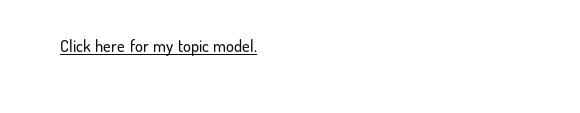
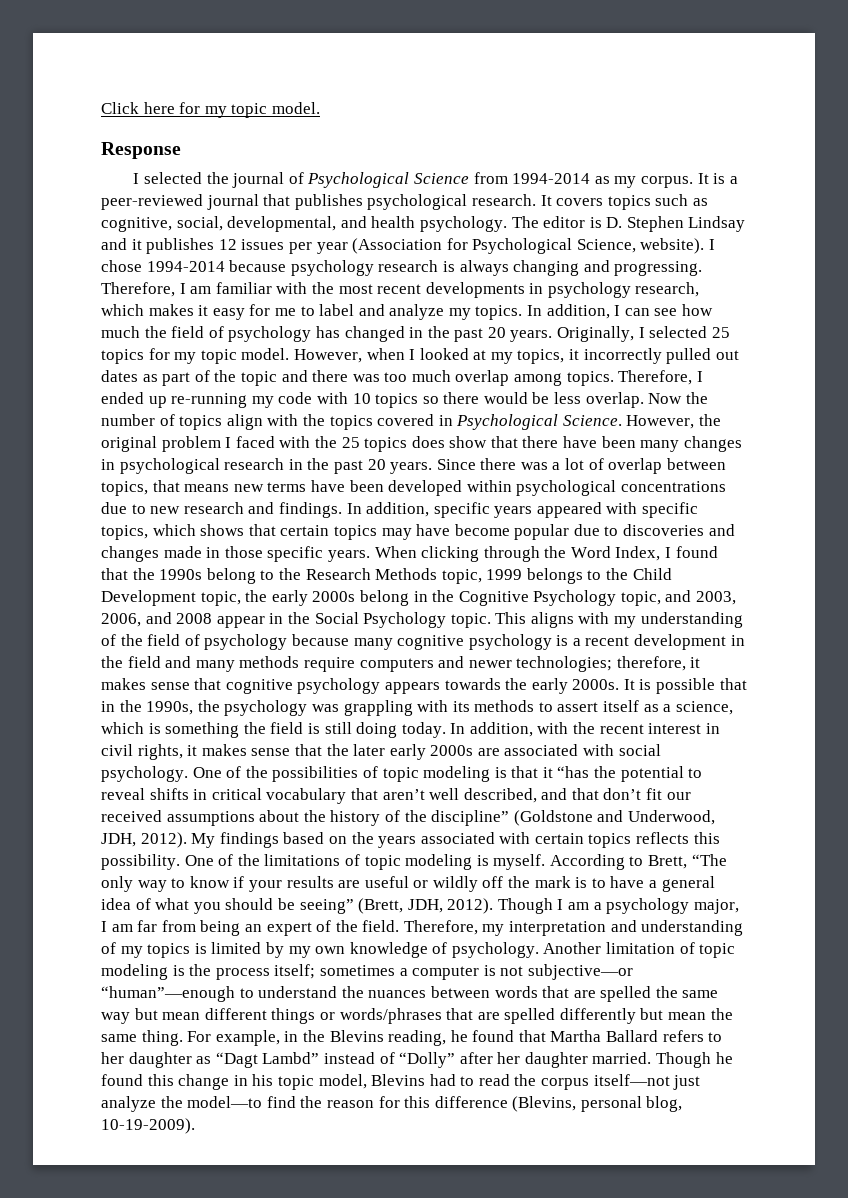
(258, 45) none -> [101,142,181,159] [133,172,738,188] [101,194,708,210] [101,216,746,232] [101,238,716,254] [101,260,703,276] [101,282,700,298] [101,304,714,320] [101,326,730,342] [101,348,739,364] [101,370,703,386] [101,392,708,408] [101,414,722,430] [101,436,742,452] [101,458,726,474] [101,480,726,496] [101,502,699,518] [101,524,735,540] [101,546,718,562] [101,568,672,584] [101,590,737,606] [101,612,743,628] [101,634,745,650] [101,656,701,672] [101,678,747,694] [101,700,733,716] [101,722,720,738] [101,744,661,760] [101,766,703,782] [101,788,691,804] [101,810,715,826] [101,832,720,848] [101,854,727,870] [101,876,715,892] [101,898,739,914] [101,920,744,936] [101,942,736,958] [101,964,633,980] [101,986,719,1002] [101,1008,733,1024] [101,1030,723,1046] [101,1052,733,1068] [101,1074,701,1090] [101,1096,683,1112] [101,1118,195,1134] // Response // I selected the journal of Psychological Science from 1994-2014 as my corpus. It is a peer-reviewed journal that publishes psychological research. It covers topics such as cognitive, social, developmental, and health psychology. The editor is D. Stephen Lindsay and it publishes 12 issues per year (Association for Psychological Science, website). I chose 1994-2014 because psychology research is always changing and progressing. Therefore, I am familiar with the most recent developments in psychology research, which makes it easy for me to label and analyze my topics. In addition, I can see how much the field of psychology has changed in the past 20 years. Originally, I selected 25 topics for my topic model. However, when I looked at my topics, it incorrectly pulled out dates as part of the topic and there was too much overlap among topics. Therefore, I ended up re-running my code with 10 topics so there would be less overlap. Now the number of topics align with the topics covered in Psychological Science. However, the original problem I faced with the 25 topics does show that there have been many changes in psychological research in the past 20 years. Since there was a lot of overlap between topics, that means new terms have been developed within psychological concentrations due to new research and findings. In addition, specific years appeared with specific topics, which shows that certain topics may have become popular due to discoveries and changes made in those specific years. When clicking through the Word Index, I found that the 1990s belong to the Research Methods topic, 1999 belongs to the Child Development topic, the early 2000s belong in the Cognitive Psychology topic, and 2003, 2006, and 2008 appear in the Social Psychology topic. This aligns with my understanding of the field of psychology because many cognitive psychology is a recent development in the field and many methods require computers and newer technologies; therefore, it makes sense that cognitive psychology appears towards the early 2000s. It is possible that in the 1990s, the psychology was grappling with its methods to assert itself as a science, which is something the field is still doing today. In addition, with the recent interest in civil rights, it makes sense that the later early 2000s are associated with social psychology. One of the possibilities of topic modeling is that it “has the potential to reveal shifts in critical vocabulary that aren’t well described, and that don’t fit our received assumptions about the history of the discipline” (Goldstone and Underwood, JDH, 2012). My findings based on the years associated with certain topics reflects this possibility. One of the limitations of topic modeling is myself. According to Brett, “The only way to know if your results are useful or wildly off the mark is to have a general idea of what you should be seeing” (Brett, JDH, 2012). Though I am a psychology major, I am far from being an expert of the field. Therefore, my interpretation and understanding of my topics is limited by my own knowledge of psychology. Another limitation of topic modeling is the process itself; sometimes a computer is not subjective—or “human”—enough to understand the nuances between words that are spelled the same way but mean different things or words/phrases that are spelled differently but mean the same thing. For example, in the Blevins reading, he found that Martha Ballard refers to her daughter as “Dagt Lambd” instead of “Dolly” after her daughter married. Though he found this change in his topic model, Blevins had to read the corpus itself—not just analyze the model—to find the reason for this difference (Blevins, personal blog, 10-19-2009).

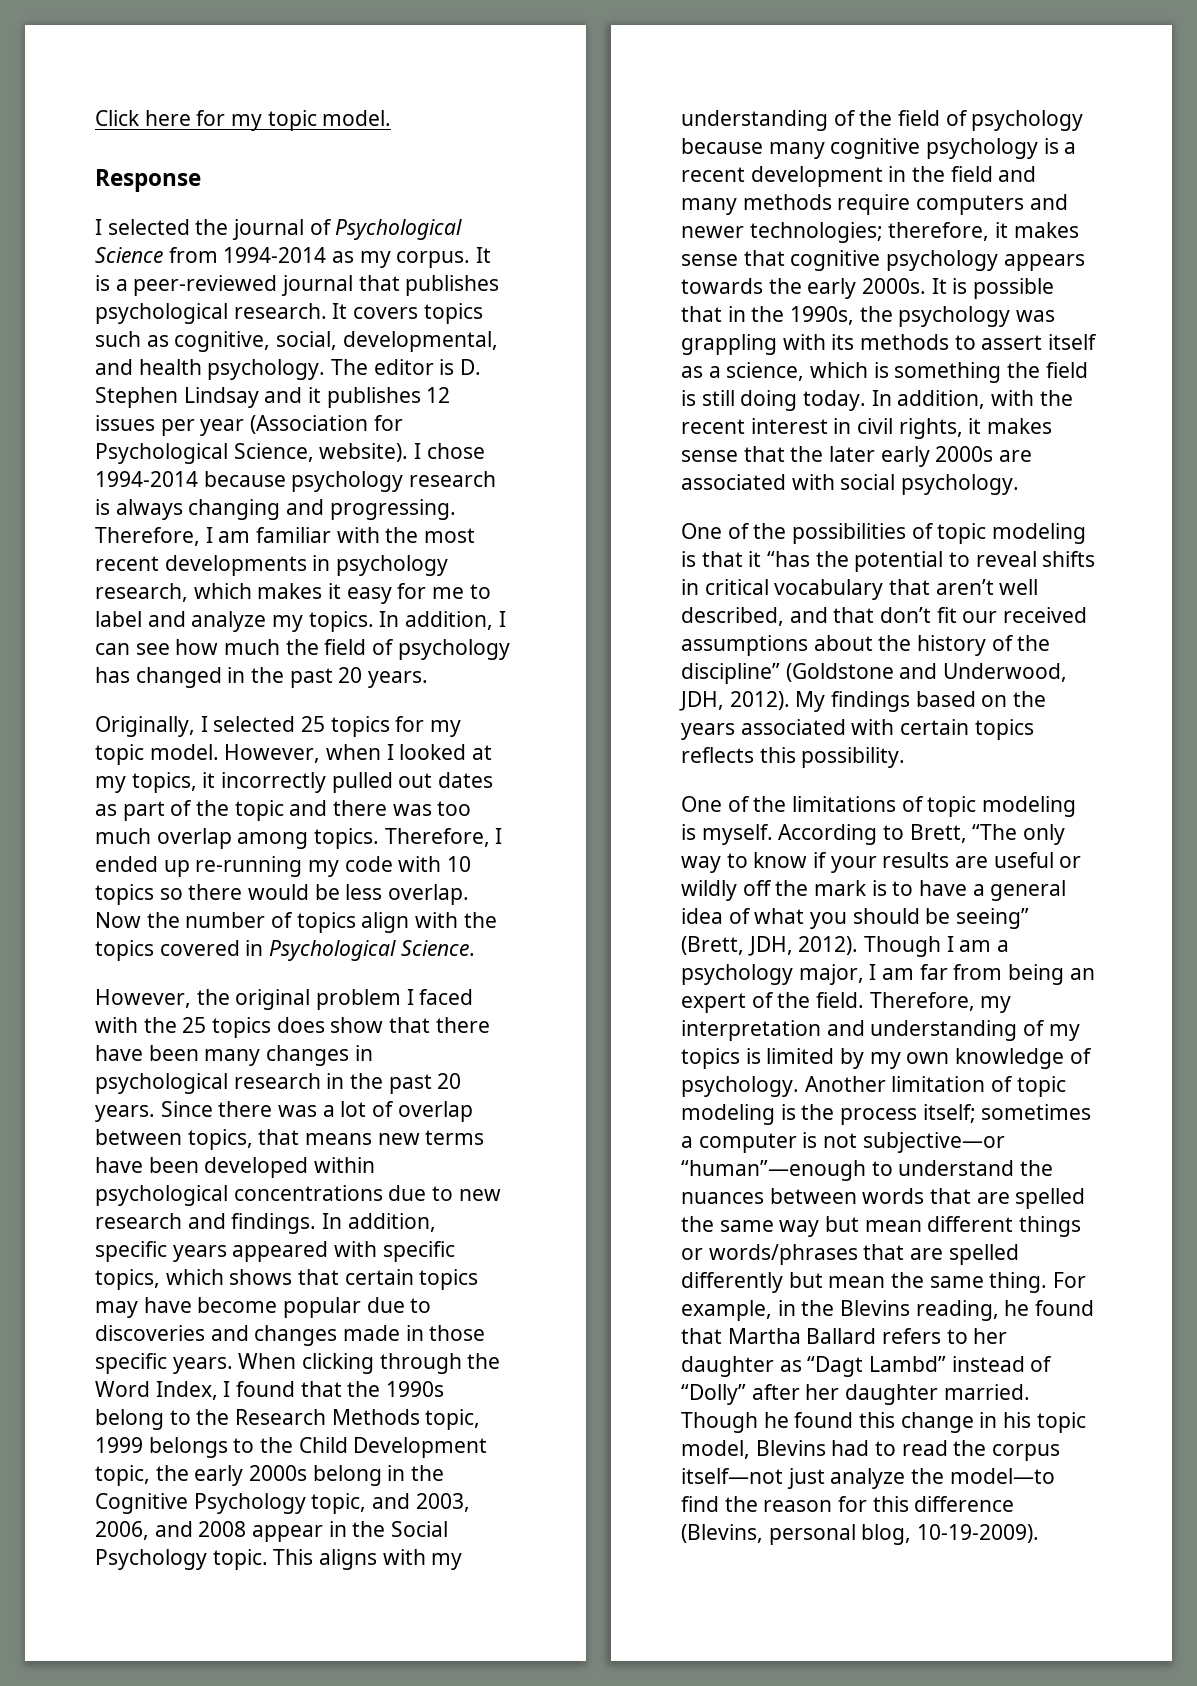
(553, 336) none -> (429, 679) //
(622, 420) none -> (475, 948) //
(188, 774) none -> (1020, 484) //
(180, 862) none -> (906, 757) //

